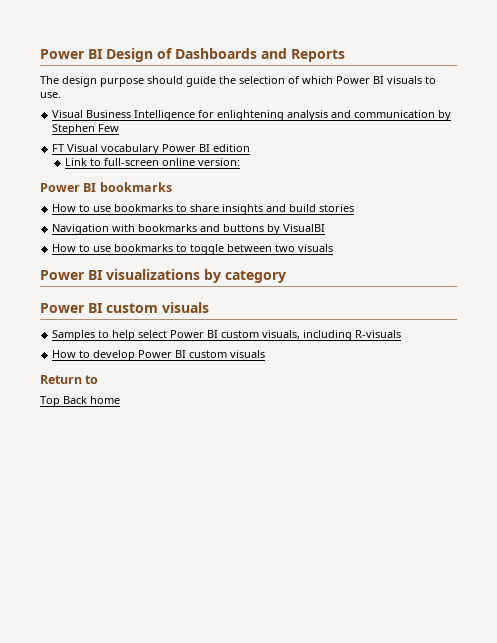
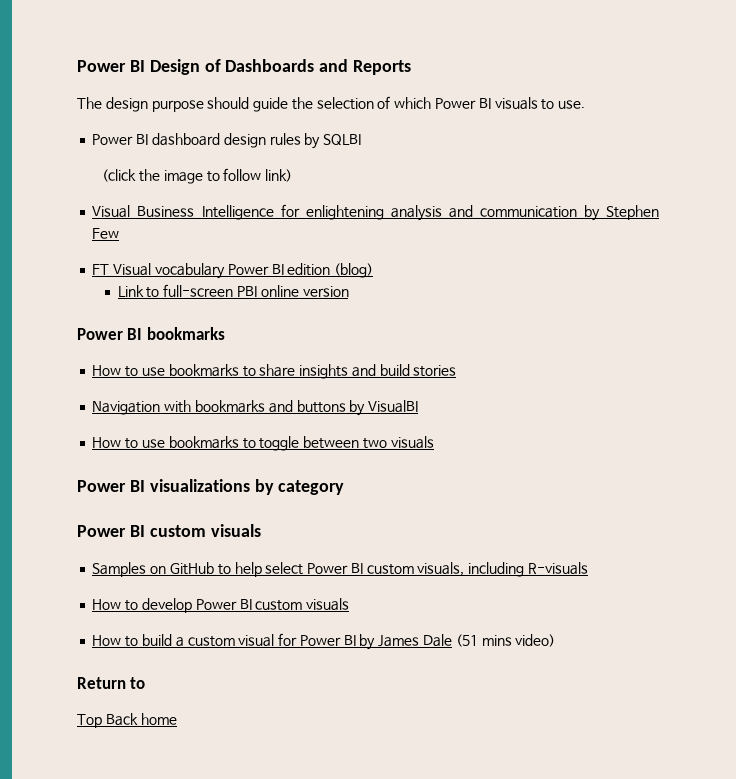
(61, 95) none -> [92,133,362,149] [102,168,293,184] // Power BI dashboard design rules by SQLBI // (click the image to follow link)
(251, 148) none -> [334,263,374,278] (blog)
[162,158,241,166] online version: -> [236,285,349,297] PBI online version
(96, 335) none -> [150,562,214,575] on GitHub
(266, 354) none -> [92,633,556,650] // How to build a custom visual for Power BI by James Dale (51 mins video)

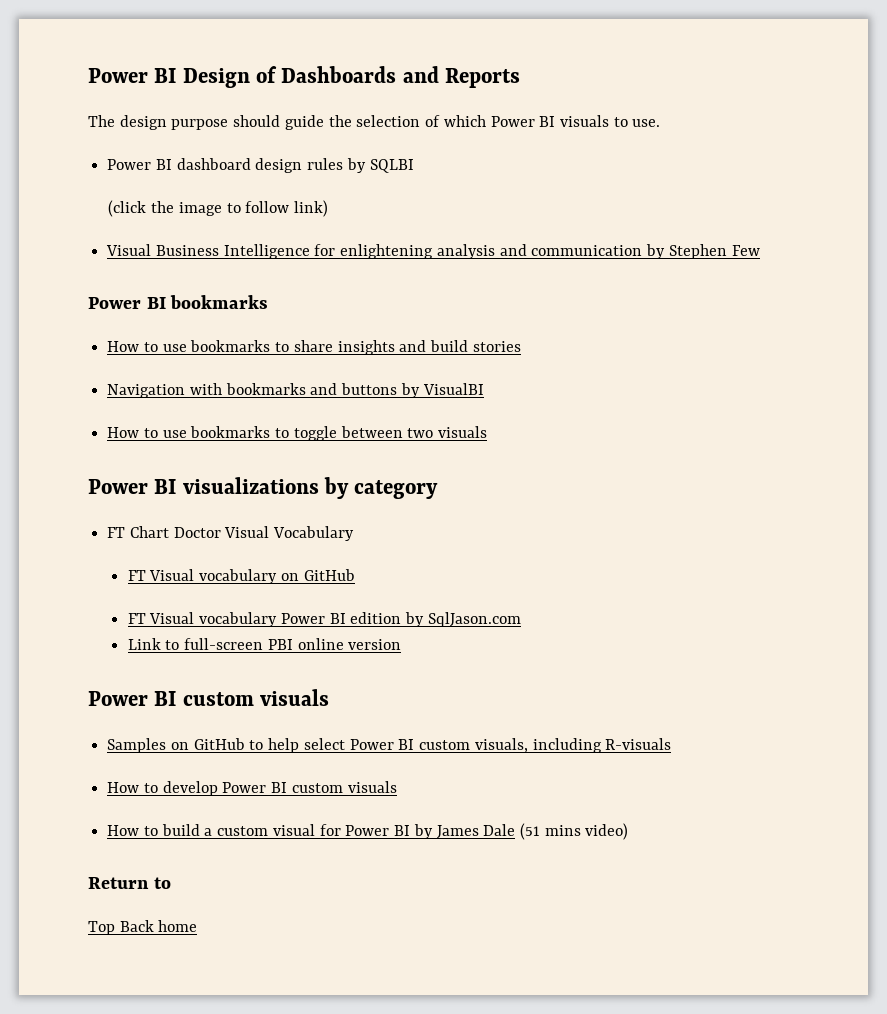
[92,263,374,279] [117,284,349,298] // FT Visual vocabulary Power BI edition (blog) // Link to full-screen PBI online version -> (760, 250) none
(345, 487) none -> [107,526,355,541] [127,569,355,584] [127,612,521,627] [127,638,402,650] // FT Chart Doctor Visual Vocabulary // FT Visual vocabulary on GitHub // FT Visual vocabulary Power BI edition by SqlJason.com // Link to full-screen PBI online version

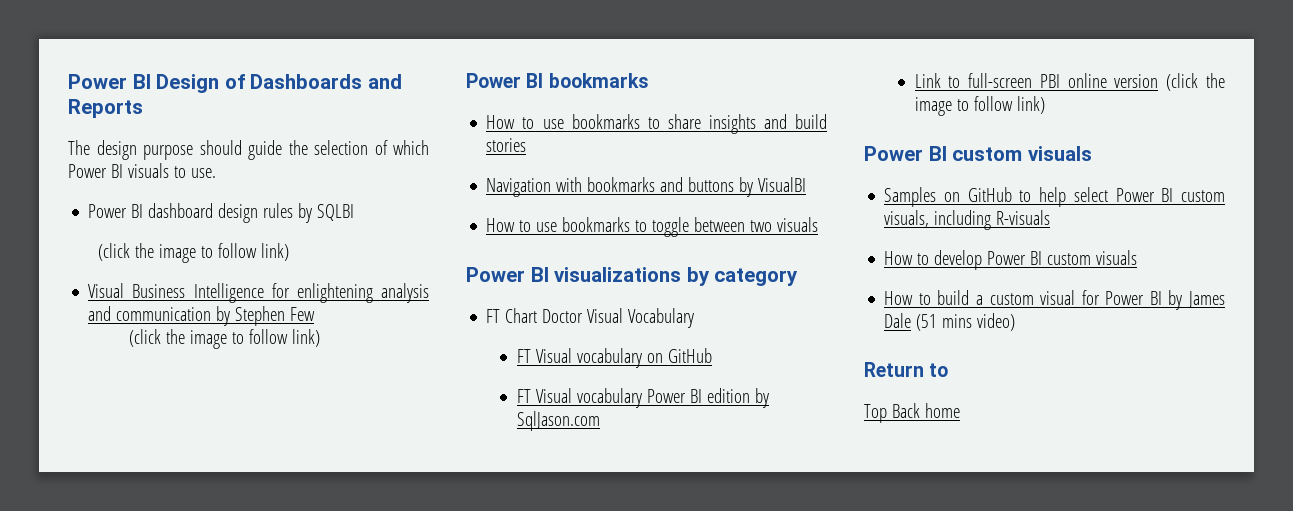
(760, 250) none -> [128,329,320,349] // (click the image to follow link)
(402, 644) none -> [1166,73,1225,91] [914,96,1045,116] (click the image to follow link)

